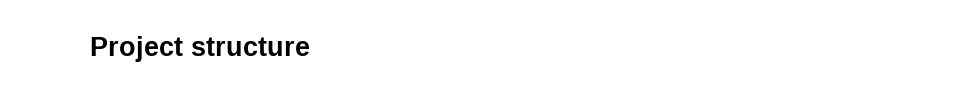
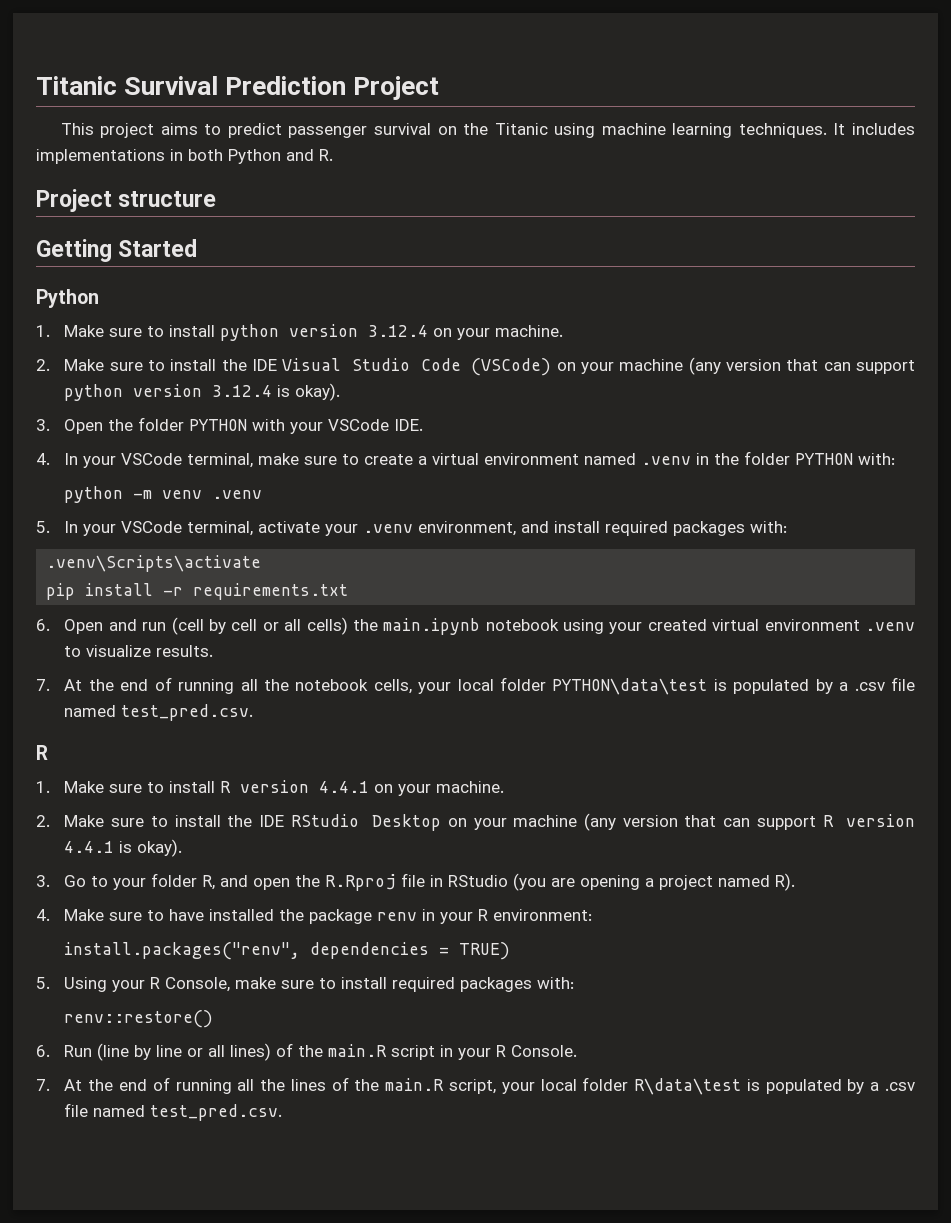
[90,36,310,62] Project structure -> [36,76,440,100] [60,123,915,138] [36,149,333,164] [36,189,217,212] [36,239,198,262] [36,289,99,308] [36,324,564,341] [36,357,915,376] [64,383,341,401] [36,417,424,434] [36,451,896,468] [64,486,263,503] [36,521,788,536] [46,555,262,572] [46,583,349,600] [36,617,916,635] [64,645,214,657] [36,677,915,695] [64,704,254,721] [36,745,48,760] [36,780,505,796] [36,813,915,831] [64,839,183,857] [36,873,796,891] [36,909,593,924] [64,942,511,960] [36,977,575,992] [64,1010,214,1028] [36,1043,578,1061] [36,1077,915,1095] [64,1103,283,1121] Titanic Survival Prediction Project // This project aims to predict passenger survival on the Titanic using machine learning techniques. It includes implementations in both Python and R. // Project structure // Getting Started // Python // 1. Make sure to install python version 3.12.4 on your machine. // 2. Make sure to install the IDE Visual Studio Code (VSCode) on your machine (any version that can support python version 3.12.4 is okay). // 3. Open the folder PYTHON with your VSCode IDE. // 4. In your VSCode terminal, make sure to create a virtual environment named .venv in the folder PYTHON with: // python -m venv .venv // 5. In your VSCode terminal, activate your .venv environment, and install required packages with: // .venv\Scripts\activate // pip install -r requirements.txt // 6. Open and run (cell by cell or all cells) the main.ipynb notebook using your created virtual environment .venv to visualize results. // 7. At the end of running all the notebook cells, your local folder PYTHON\data\test is populated by a .csv file named test_pred.csv. // R // 1. Make sure to install R version 4.4.1 on your machine. // 2. Make sure to install the IDE RStudio Desktop on your machine (any version that can support R version 4.4.1 is okay). // 3. Go to your folder R, and open the R.Rproj file in RStudio (you are opening a project named R). // 4. Make sure to have installed the package renv in your R environment: // install.packages("renv", dependencies = TRUE) // 5. Using your R Console, make sure to install required packages with: // renv::restore() // 6. Run (line by line or all lines) of the main.R script in your R Console. // 7. At the end of running all the lines of the main.R script, your local folder R\data\test is populated by a .csv file named test_pred.csv.

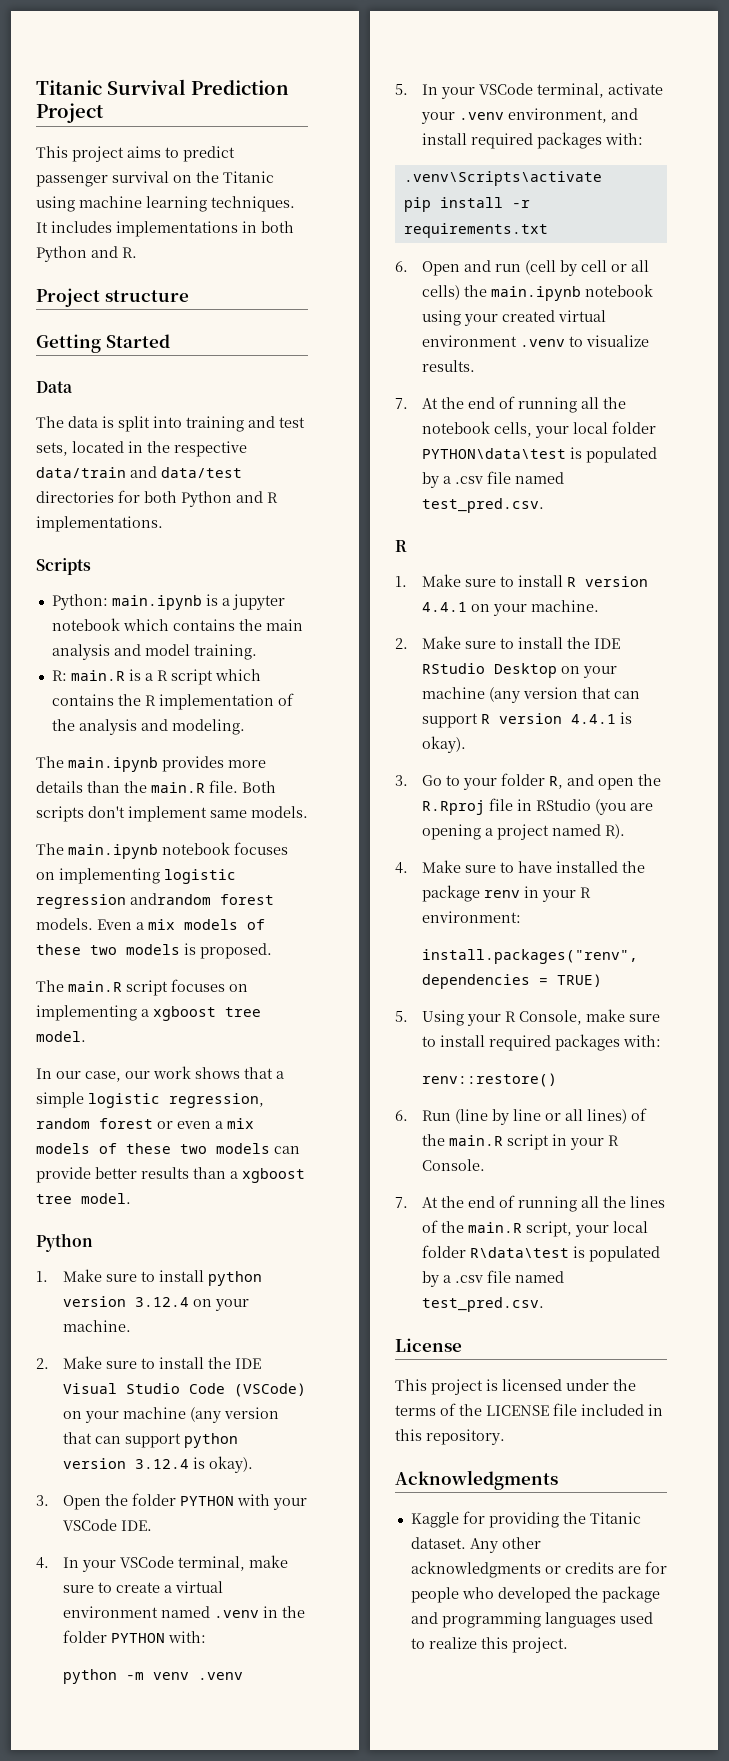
(198, 248) none -> [36,381,73,393] [36,416,305,432] [36,441,247,457] [36,466,242,478] [36,490,278,507] [36,516,163,532] [36,558,91,575] [51,594,285,610] [51,618,303,631] [51,644,257,660] [51,669,261,685] [51,693,294,710] [51,719,245,735] [36,756,266,772] [36,780,276,793] [36,806,308,822] [36,842,288,859] [36,868,236,884] [36,893,274,909] [36,918,265,930] [36,943,272,959] [36,979,248,996] [36,1005,261,1021] [36,1031,86,1042] [36,1066,284,1082] [36,1092,264,1108] [36,1118,254,1129] [36,1143,300,1154] [36,1167,305,1183] [36,1193,131,1204] // Data // The data is split into training and test sets, located in the respective data/train and data/test directories for both Python and R implementations. // Scripts // Python: main.ipynb is a jupyter notebook which contains the main analysis and model training. // R: main.R is a R script which contains the R implementation of the analysis and modeling. // The main.ipynb provides more details than the main.R file. Both scripts don't implement same models. // The main.ipynb notebook focuses on implementing logistic regression andrandom forest models. Even a mix models of these two models is proposed. // The main.R script focuses on implementing a xgboost tree model. // In our case, our work shows that a simple logistic regression, random forest or even a mix models of these two models can provide better results than a xgboost tree model.
(283, 1112) none -> [395,1338,462,1352] [395,1379,636,1395] [395,1403,663,1416] [395,1429,505,1445] [395,1470,558,1490] [410,1511,641,1528] [410,1537,541,1553] [410,1561,667,1578] [410,1586,660,1603] [410,1612,653,1628] [410,1637,568,1653] // License // This project is licensed under the terms of the LICENSE file included in this repository. // Acknowledgments // Kaggle for providing the Titanic dataset. Any other acknowledgments or credits are for people who developed the package and programming languages used to realize this project.

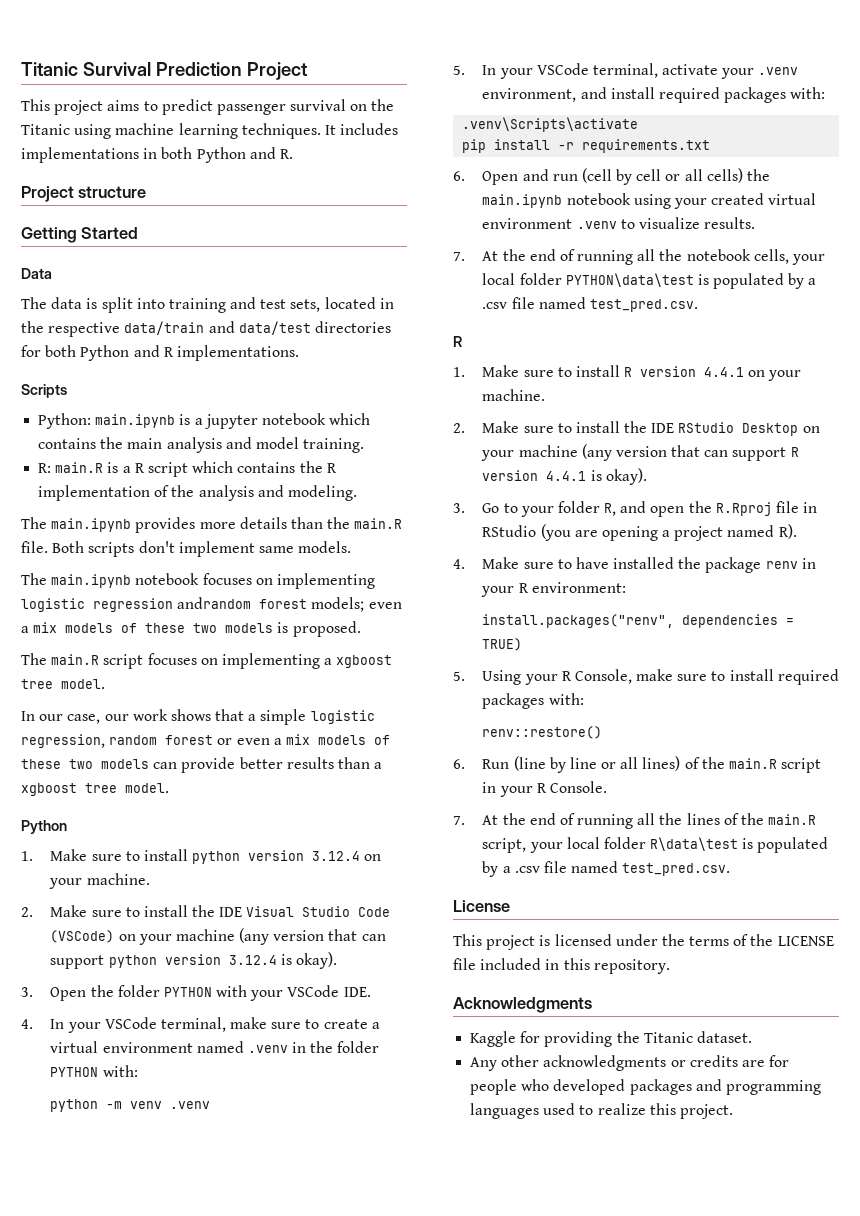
[36,918,132,930] models. Even -> [311,597,402,612] models; even
(466, 1543) none -> (752, 1037) //
[574,1586,660,1603] the package -> [629,1079,692,1095] packages

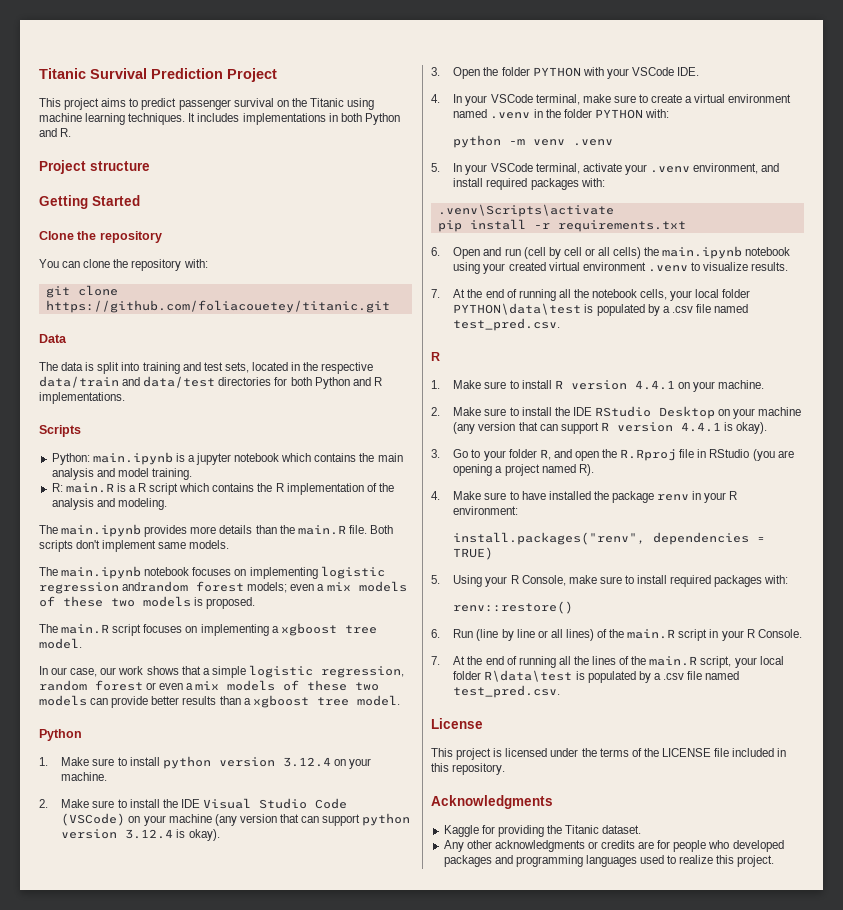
(139, 233) none -> [39,231,162,243] [39,259,208,271] [45,285,118,298] [45,300,390,313] // Clone the repository // You can clone the repository with: // git clone https://github.com/foliacouetey/titanic.git

